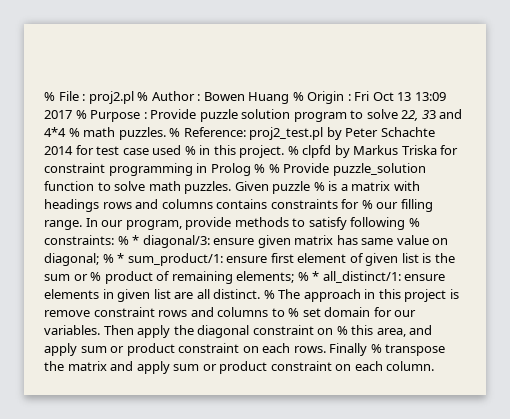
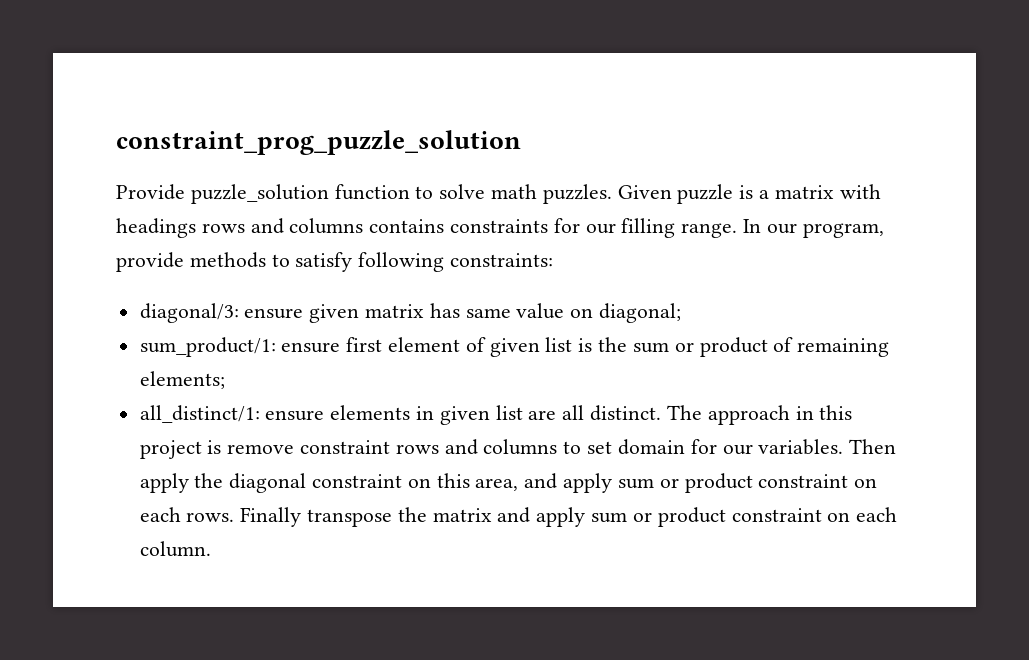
[44,91,446,104] [44,109,463,122] [44,127,435,140] [44,145,459,158] [44,163,280,176] % File : proj2.pl % Author : Bowen Huang % Origin : Fri Oct 13 13:09 2017 % Purpose : Provide puzzle solution program to solve 22, 33 and 4*4 % math puzzles. % Reference: proj2_test.pl by Peter Schachte 2014 for test case used % in this project. % clpfd by Markus Triska for constraint programming in Prolog % % -> [116,130,521,155] constraint_prog_puzzle_solution //
[313,182,325,191] % -> (734, 194) none
[361,200,373,209] % -> (580, 225) none
[408,218,420,227] % -> (445, 262) none
[117,235,140,245] % * -> (554, 260) //
[102,253,125,263] % * -> (682, 313) //
[90,272,102,281] % -> (694, 347) none
[297,271,320,281] % * -> (225, 380) //
[263,290,275,299] % -> (662, 413) none
[288,308,300,317] % -> (582, 447) none
[336,326,348,335] % -> (431, 483) none
[370,344,382,353] % -> (302, 517) none

